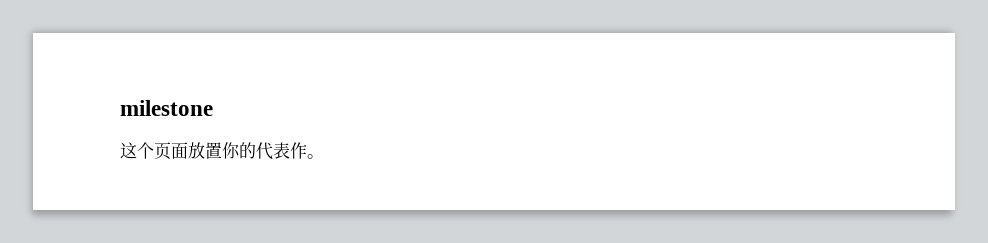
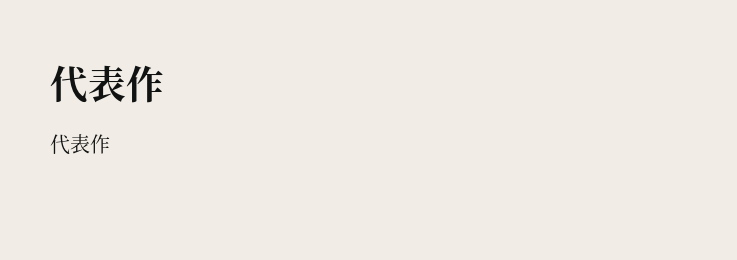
[120,100,213,116] [120,142,324,160] milestone // 这个页面放置你的代表作。 -> [50,65,164,104] [50,134,110,155] 代表作 // 代表作

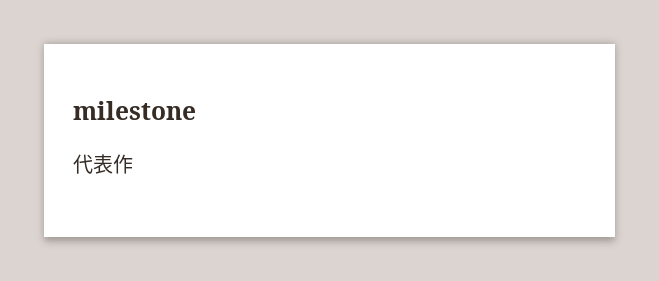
[50,65,164,104] 代表作 -> [73,101,196,120] milestone

